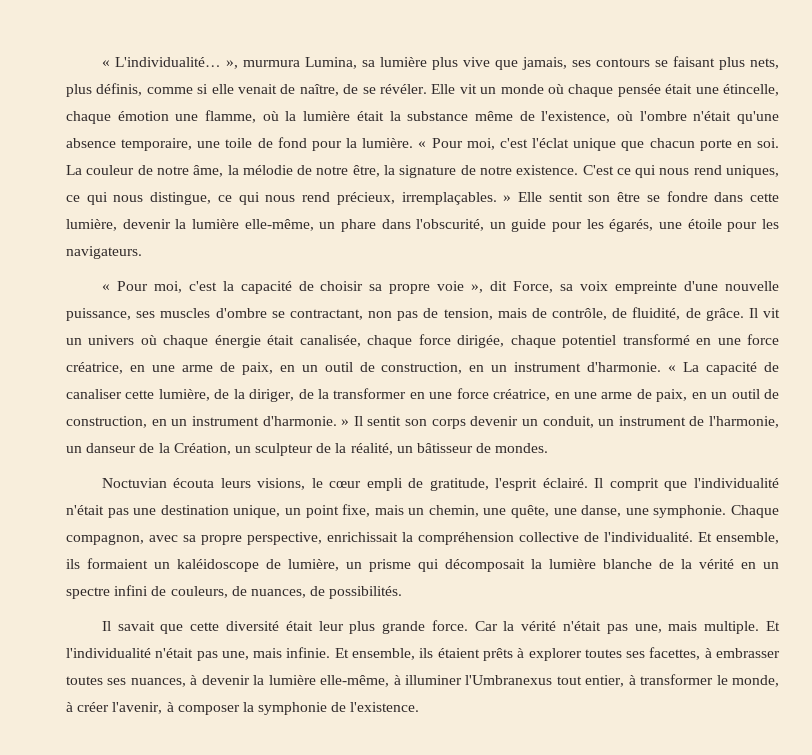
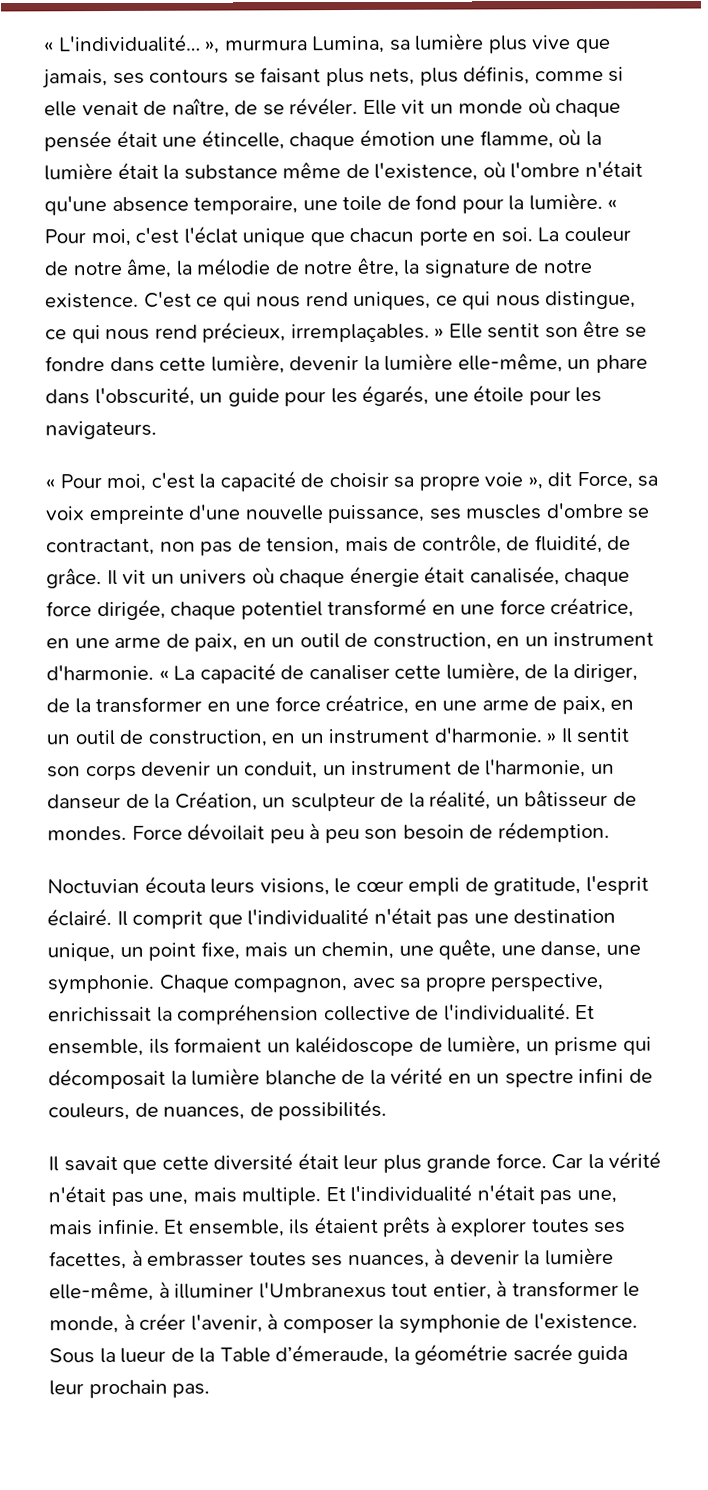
(549, 448) none -> [131,820,610,844] Force dévoilait peu à peu son besoin de rédemption.
(420, 707) none -> [49,1343,629,1365] [49,1379,211,1399] Sous la lueur de la Table d’émeraude, la géométrie sacrée guida leur prochain pas.

